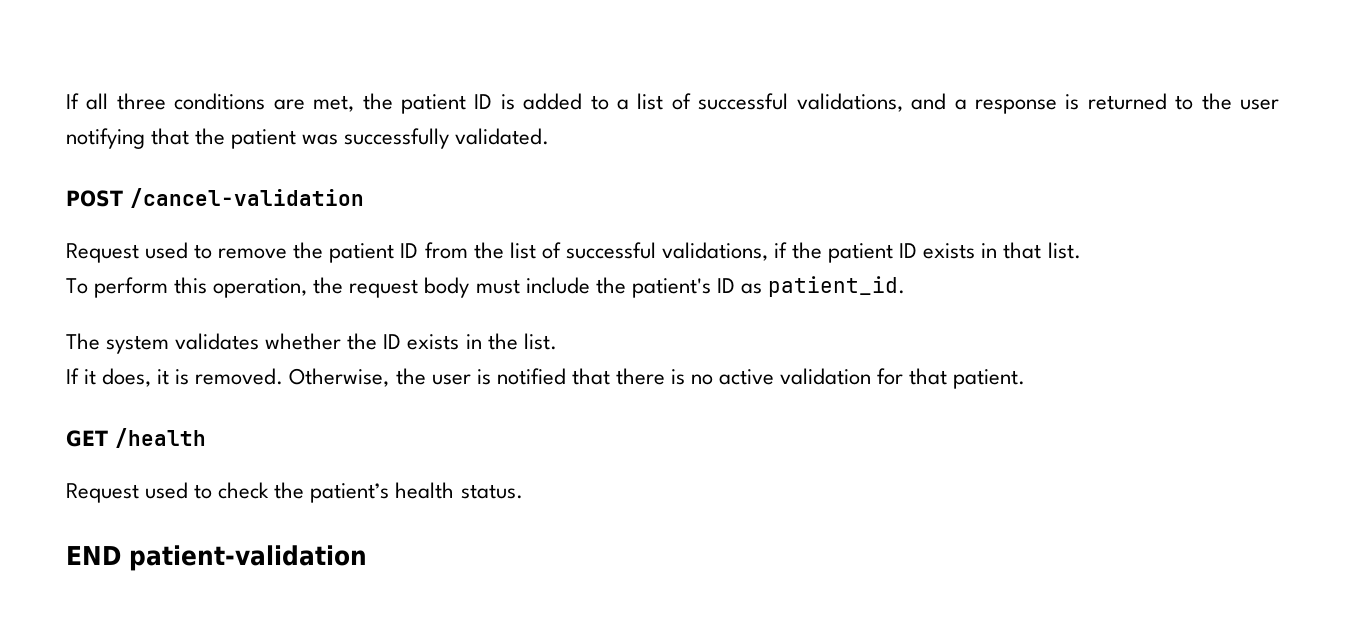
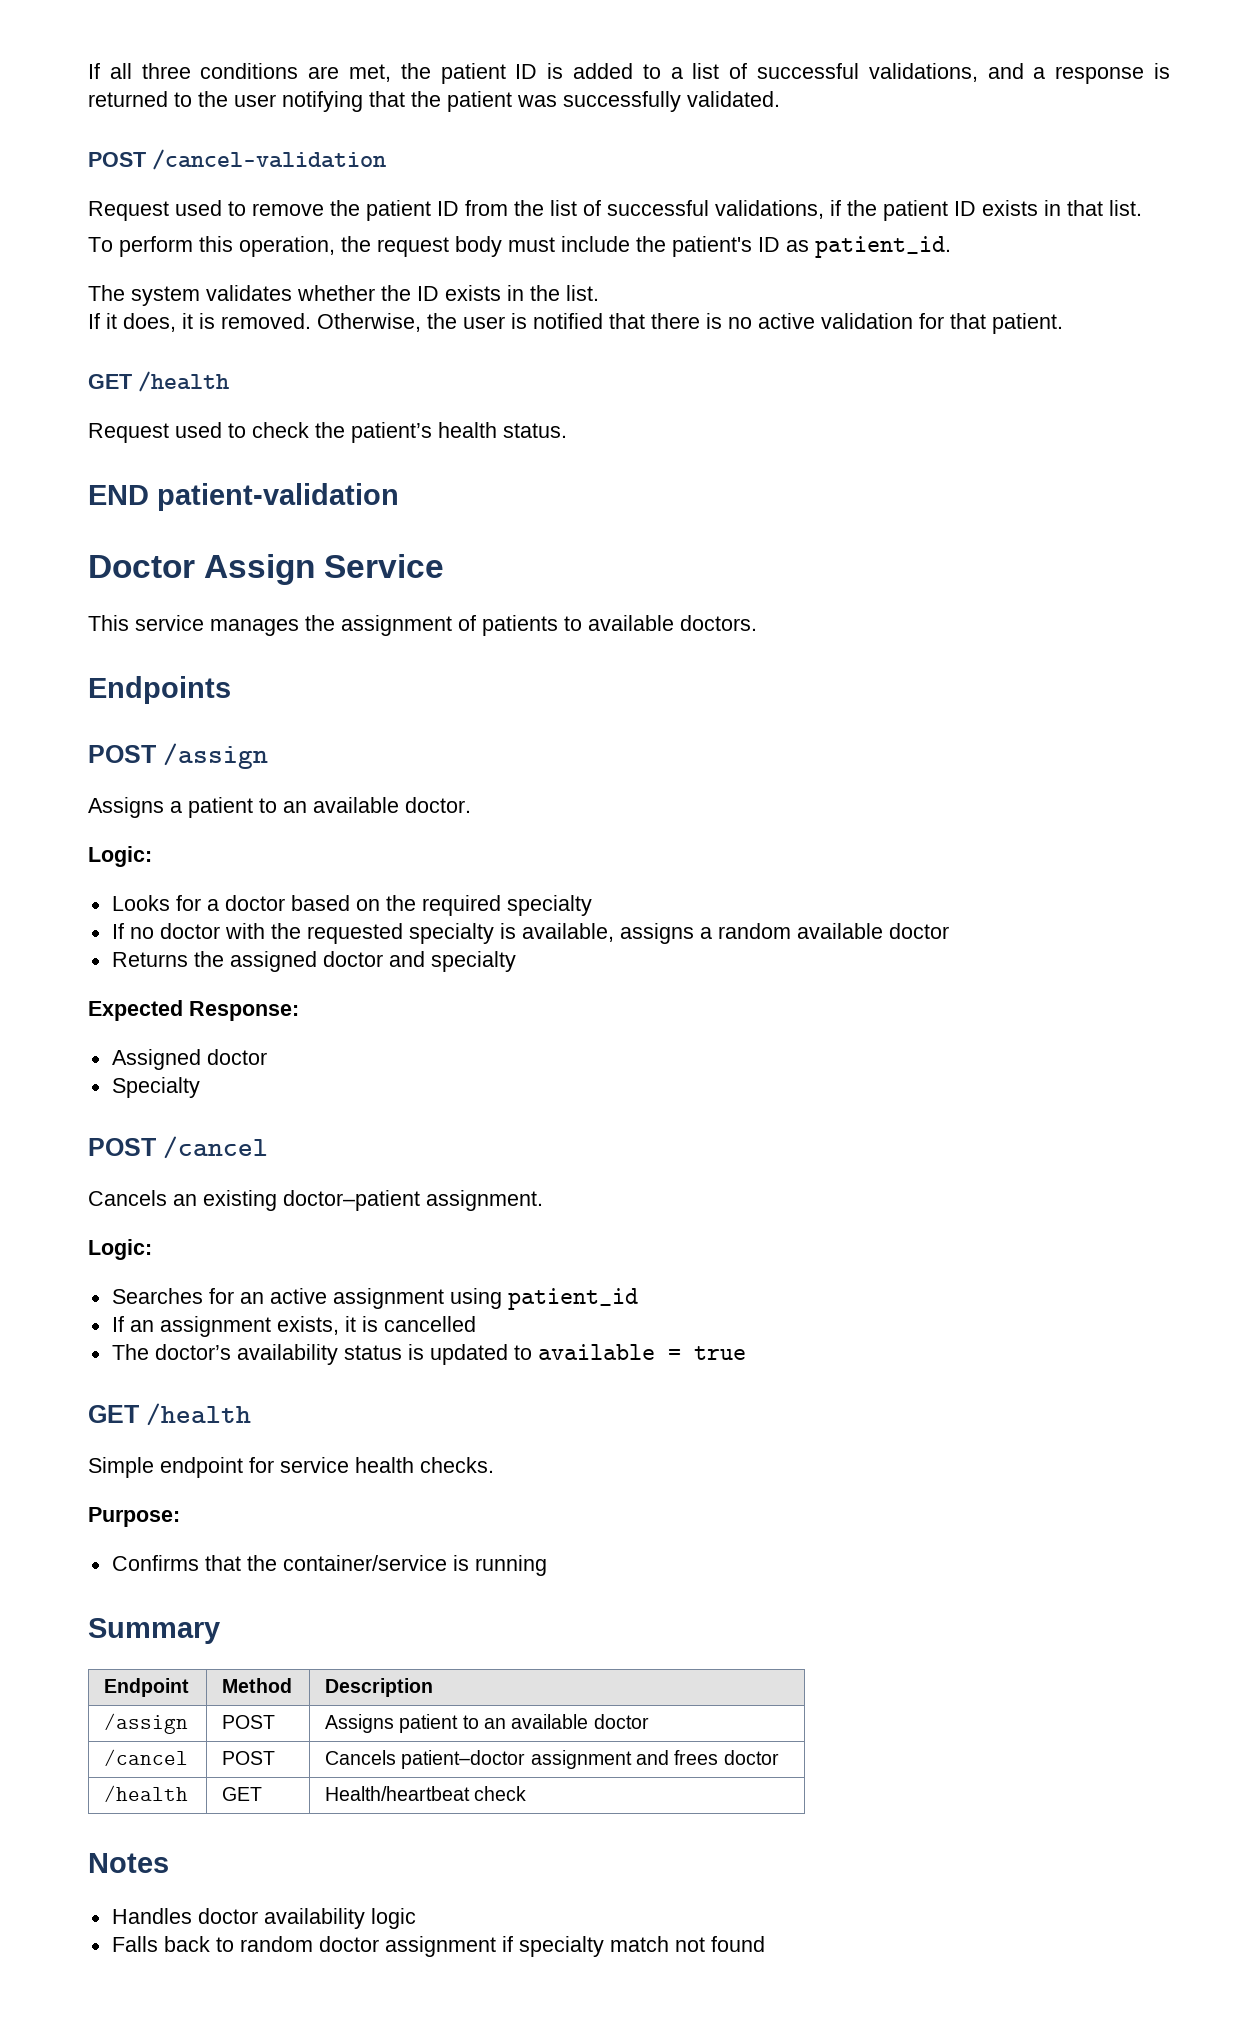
(367, 558) none -> [88,554,445,585] [88,615,757,636] [88,676,231,704] [88,743,268,769] [88,797,471,818] [88,846,152,867] [111,895,592,916] [111,923,949,944] [111,951,516,972] [88,1000,299,1021] [111,1049,267,1070] [111,1077,200,1098] [88,1136,268,1159] [88,1190,543,1211] [88,1239,152,1260] [111,1288,638,1310] [111,1316,476,1337] [111,1344,746,1365] [88,1403,251,1426] [88,1457,494,1478] [88,1507,180,1527] [111,1555,547,1576] [88,1618,220,1644] [104,1678,190,1697] [222,1678,293,1693] [325,1678,434,1697] [104,1713,189,1734] [222,1715,276,1729] [325,1714,649,1733] [104,1749,189,1766] [222,1751,276,1765] [325,1750,779,1769] [104,1785,189,1802] [222,1787,263,1801] [325,1786,527,1801] [88,1853,169,1873] [111,1908,416,1929] [111,1936,765,1957] // Doctor Assign Service // This service manages the assignment of patients to available doctors. // Endpoints // POST /assign // Assigns a patient to an available doctor. // Logic: // Looks for a doctor based on the required specialty // If no doctor with the requested specialty is available, assigns a random available doctor // Returns the assigned doctor and specialty // Expected Response: // Assigned doctor // Specialty // POST /cancel // Cancels an existing doctor–patient assignment. // Logic: // Searches for an active assignment using patient_id // If an assignment exists, it is cancelled // The doctor’s availability status is updated to available = true // GET /health // Simple endpoint for service health checks. // Purpose: // Confirms that the container/service is running // Summary // Endpoint | Method | Description // /assign | POST | Assigns patient to an available doctor // /cancel | POST | Cancels patient–doctor assignment and frees doctor // /health | GET | Health/heartbeat check // Notes // Handles doctor availability logic // Falls back to random doctor assignment if specialty match not found

